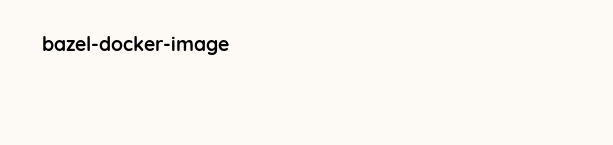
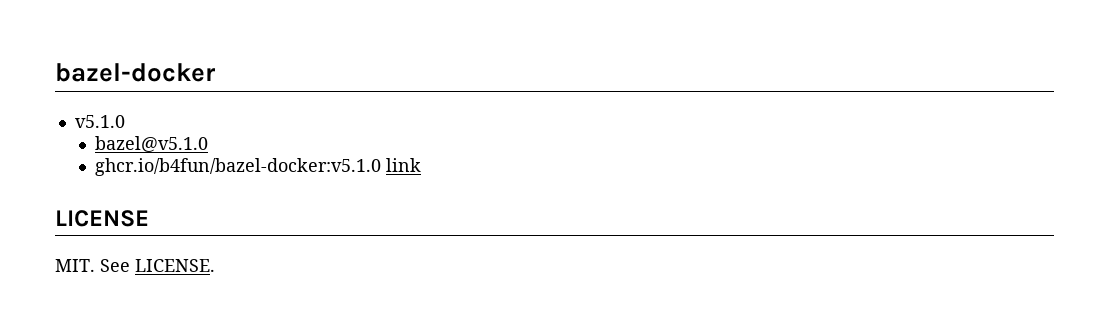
[42,36,229,55] bazel-docker-image -> [55,63,216,82] [74,115,125,128] [95,136,209,152] [95,158,422,176] [55,210,149,227] [55,259,215,272] bazel-docker // v5.1.0 // bazel@v5.1.0 // ghcr.io/b4fun/bazel-docker:v5.1.0 link // LICENSE // MIT. See LICENSE.

